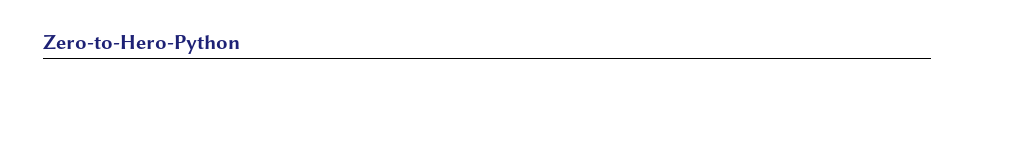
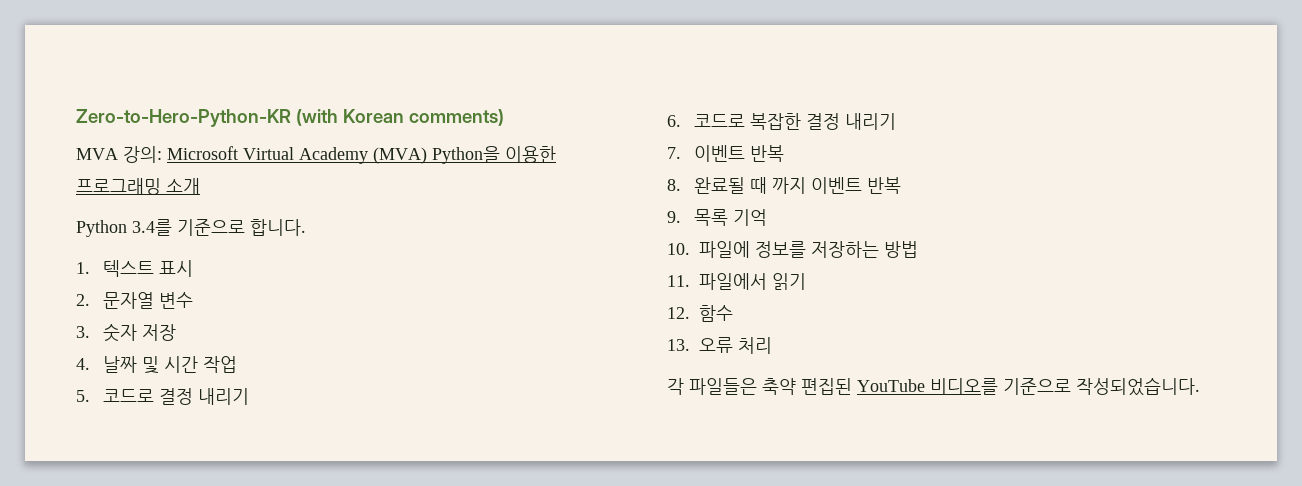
[43,34,240,54] Zero-to-Hero-Python -> [76,109,504,127] [76,146,556,164] [76,178,200,195] [76,219,306,237] [76,260,194,277] [76,292,194,309] [76,323,177,342] [76,356,238,374] [76,388,250,405] [667,113,897,130] [667,145,785,162] [667,177,902,194] [667,209,768,226] [667,241,918,258] [667,273,806,290] [667,305,733,322] [667,337,772,354] [667,377,1200,396] Zero-to-Hero-Python-KR (with Korean comments) // MVA 강의: Microsoft Virtual Academy (MVA) Python을 이용한 프로그래밍 소개 // Python 3.4를 기준으로 합니다. // 1. 텍스트 표시 // 2. 문자열 변수 // 3. 숫자 저장 // 4. 날짜 및 시간 작업 // 5. 코드로 결정 내리기 // 6. 코드로 복잡한 결정 내리기 // 7. 이벤트 반복 // 8. 완료될 때 까지 이벤트 반복 // 9. 목록 기억 // 10. 파일에 정보를 저장하는 방법 // 11. 파일에서 읽기 // 12. 함수 // 13. 오류 처리 // 각 파일들은 축약 편집된 YouTube 비디오를 기준으로 작성되었습니다.

